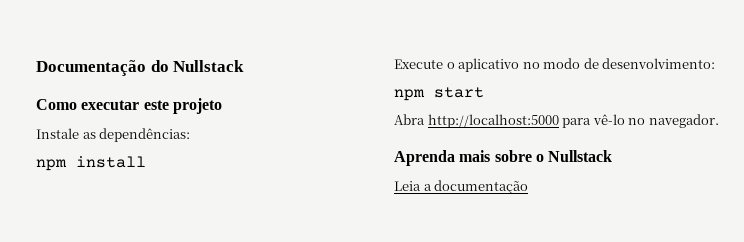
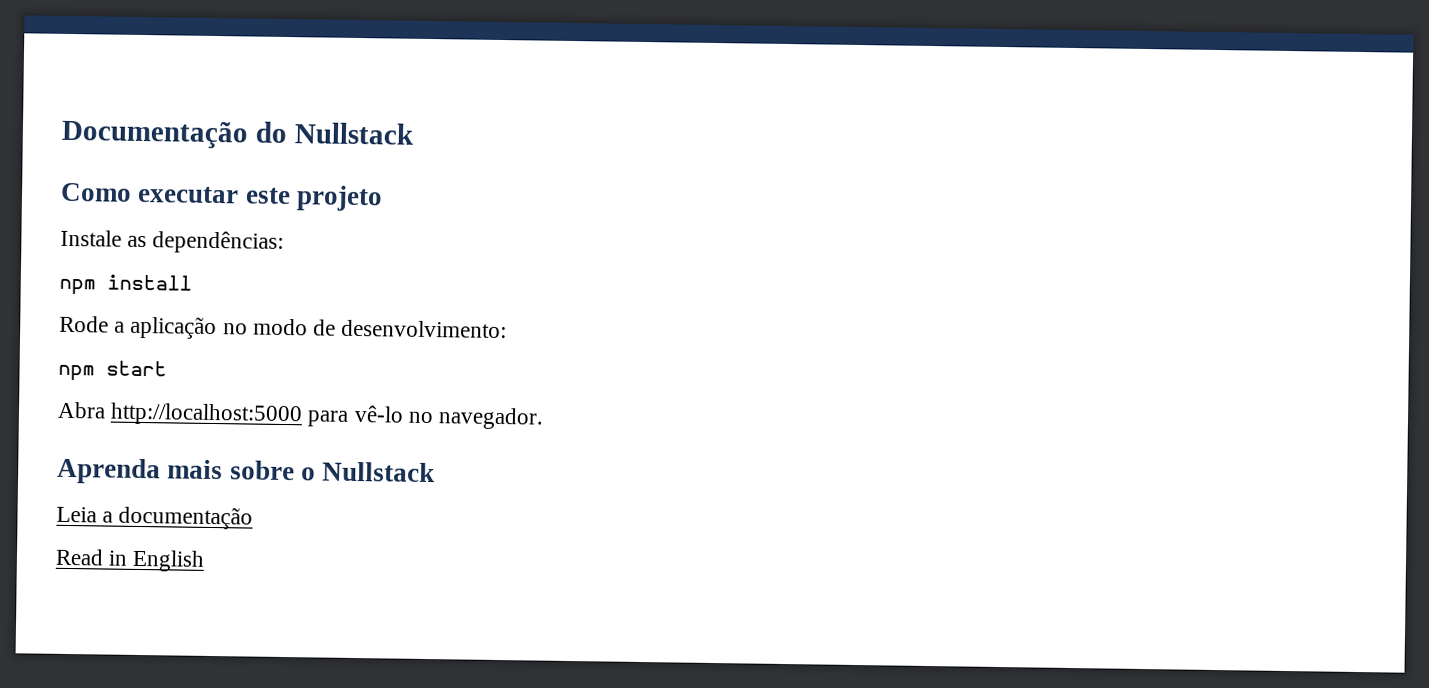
[394,58,520,72] Execute o aplicativo -> [59,315,218,340] Rode a aplicação
(529, 187) none -> [55,548,206,572] // Read in English

